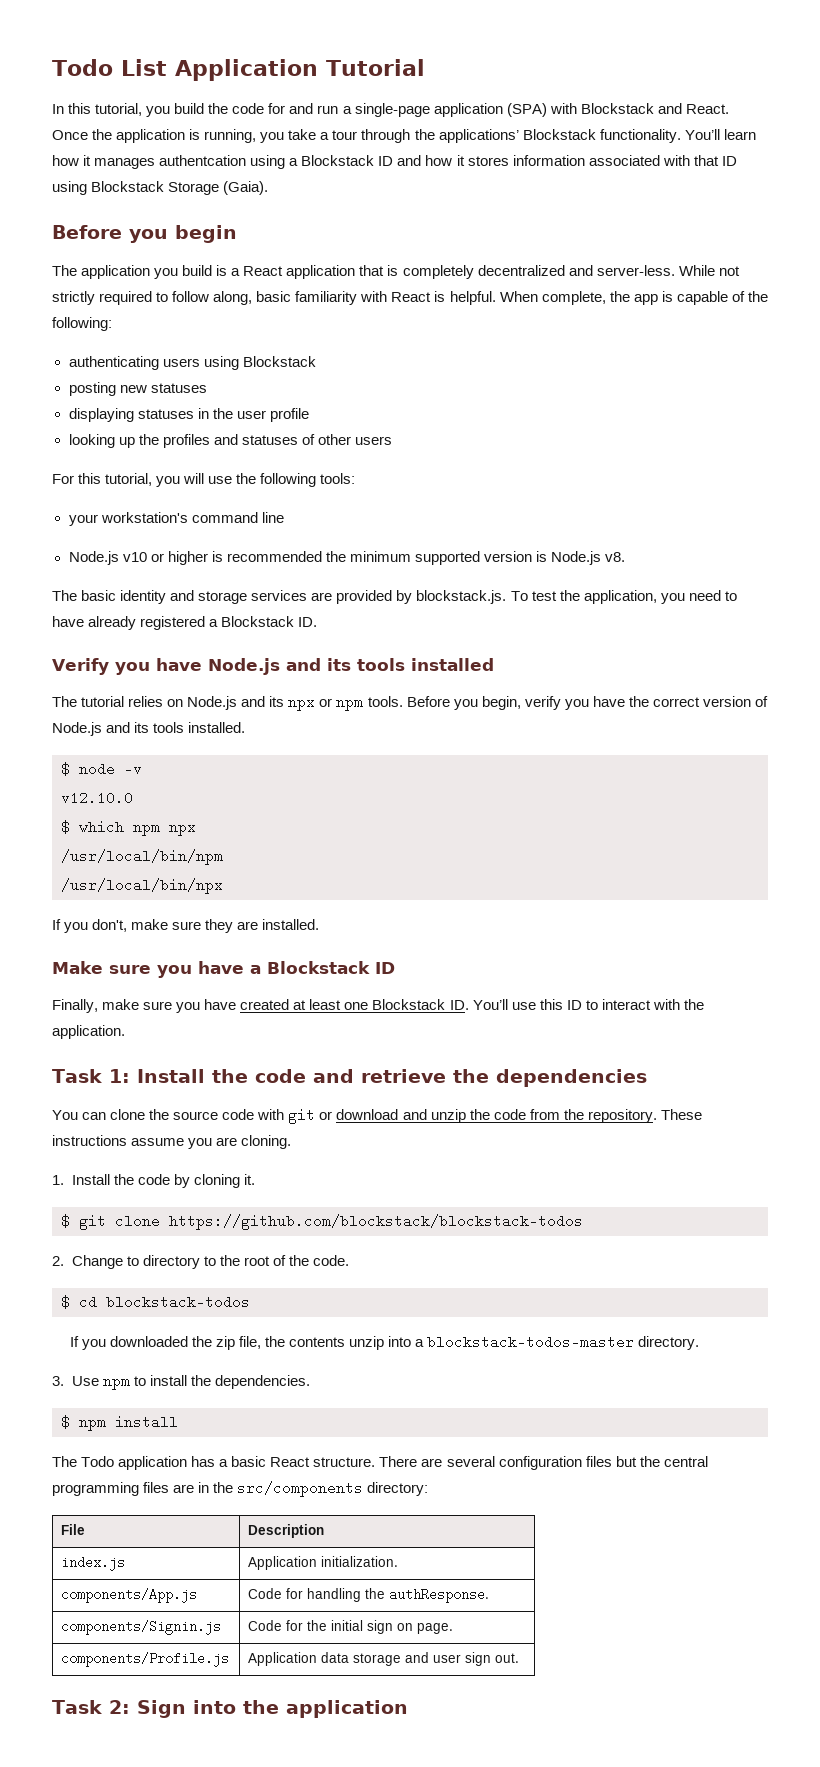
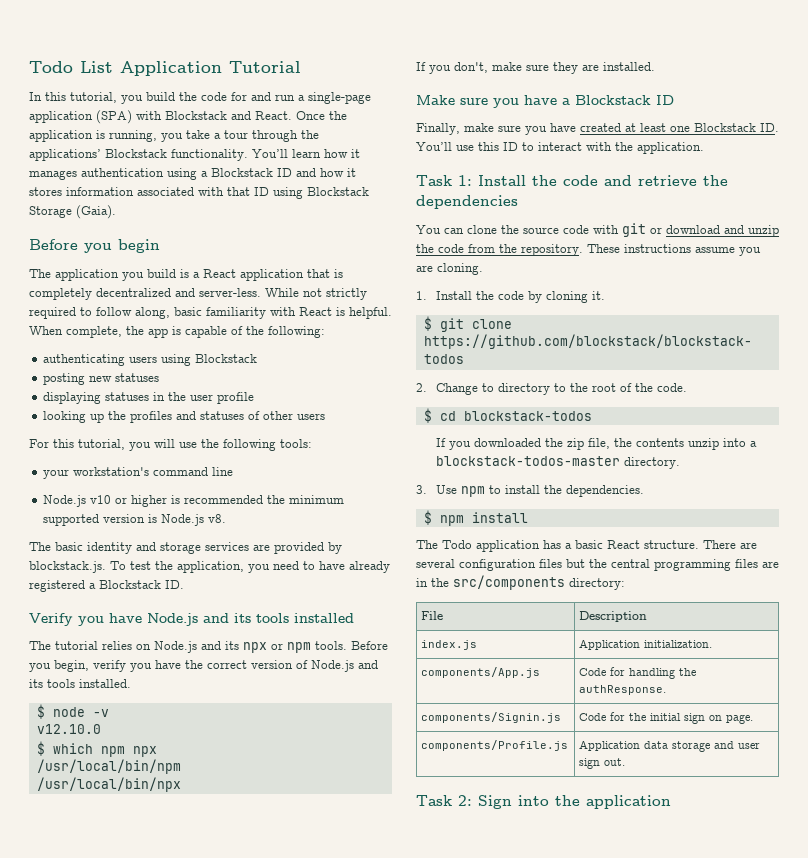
[159,155,247,166] authentcation -> [81,168,164,177] authentication

